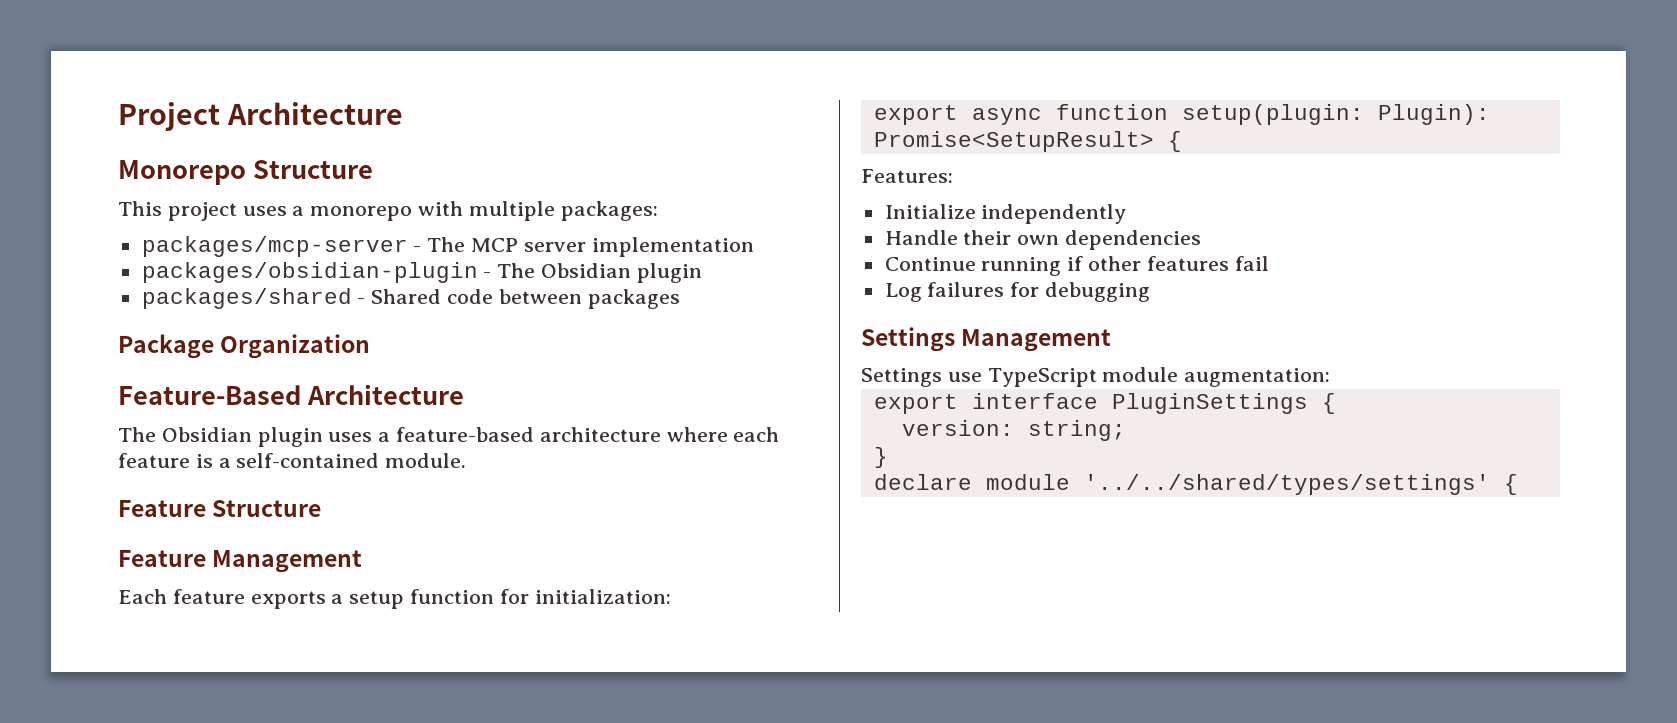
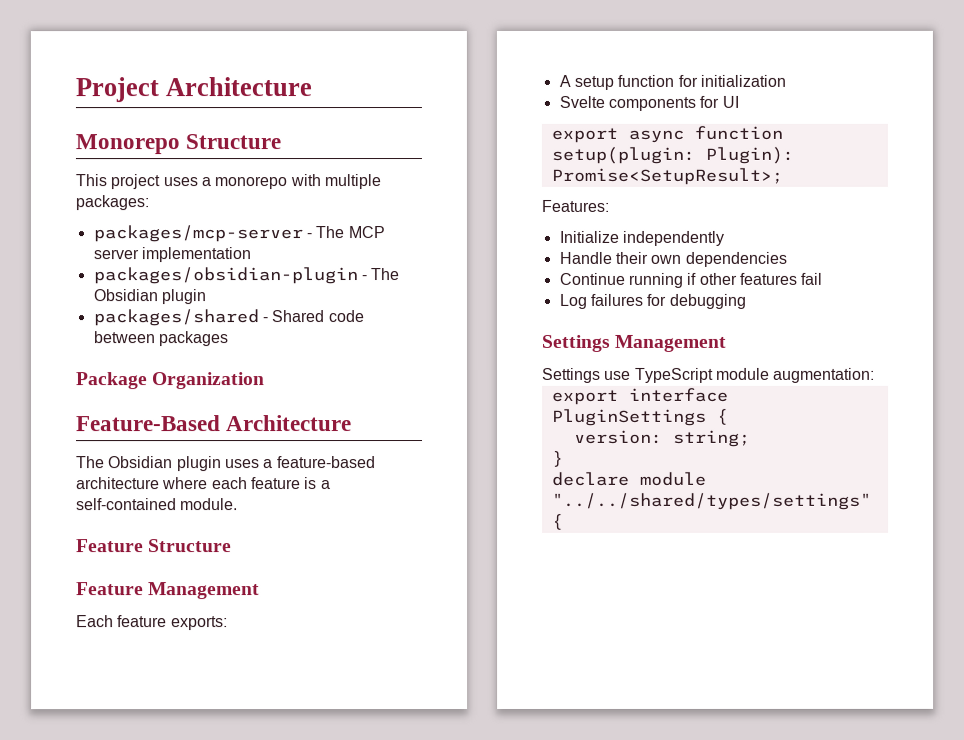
[250,591,344,609] exports a -> [170,616,228,631] [558,74,571,87] exports: // A
[534,589,671,604] initialization: -> [699,74,786,87] [558,95,739,111] initialization // Svelte components for UI
[873,131,1182,152] Promise<SetupResult> { -> [550,167,783,185] Promise<SetupResult>;
[1083,474,1490,495] '../../shared/types/settings' -> [551,492,872,510] "../../shared/types/settings"

